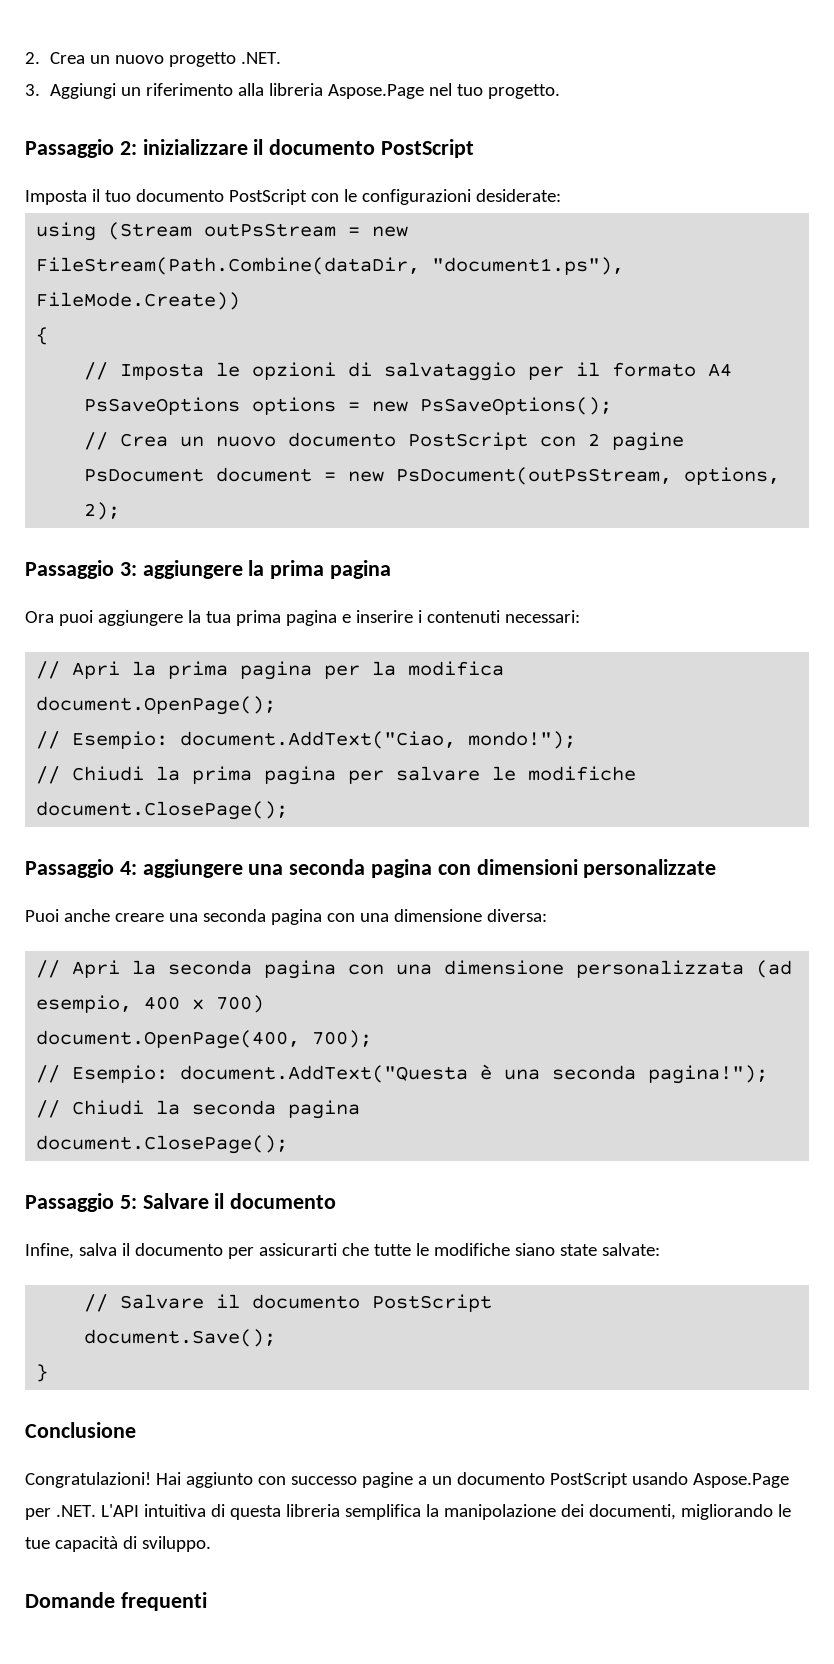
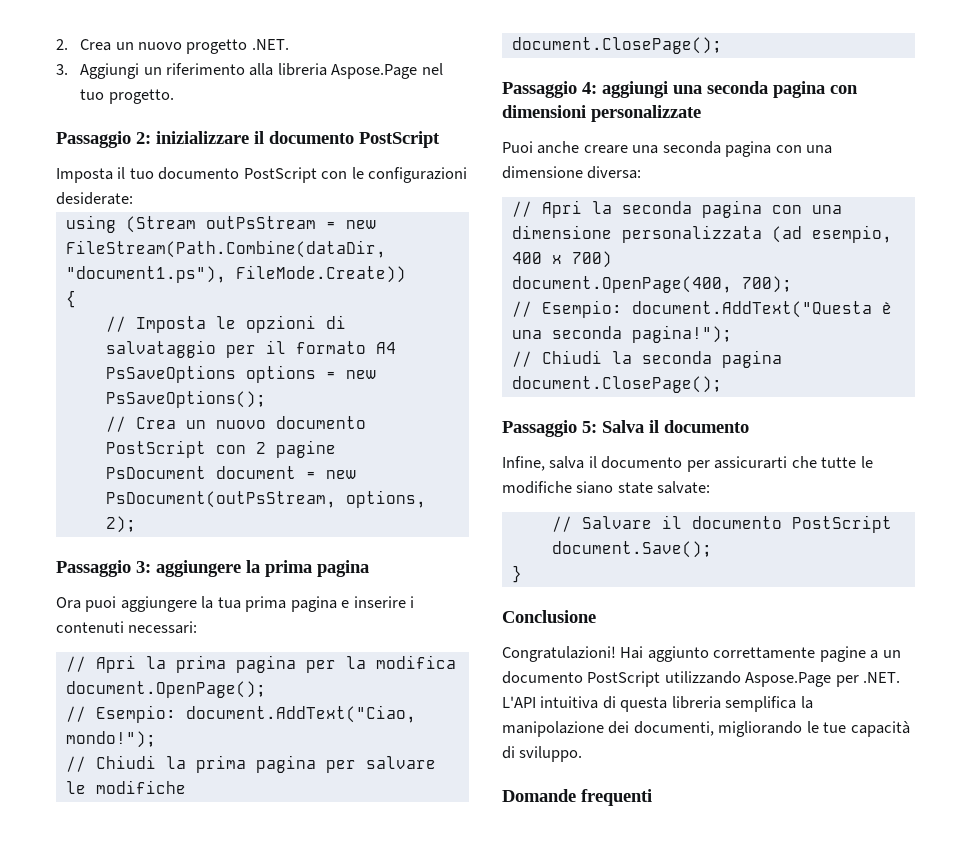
[142,859,243,878] aggiungere -> [602,81,668,98] aggiungi
[142,1193,209,1209] Salvare -> [602,420,644,433] Salva
[257,1476,357,1485] con successo -> [713,647,816,659] correttamente
[631,1472,688,1485] usando -> [664,671,741,684] utilizzando

